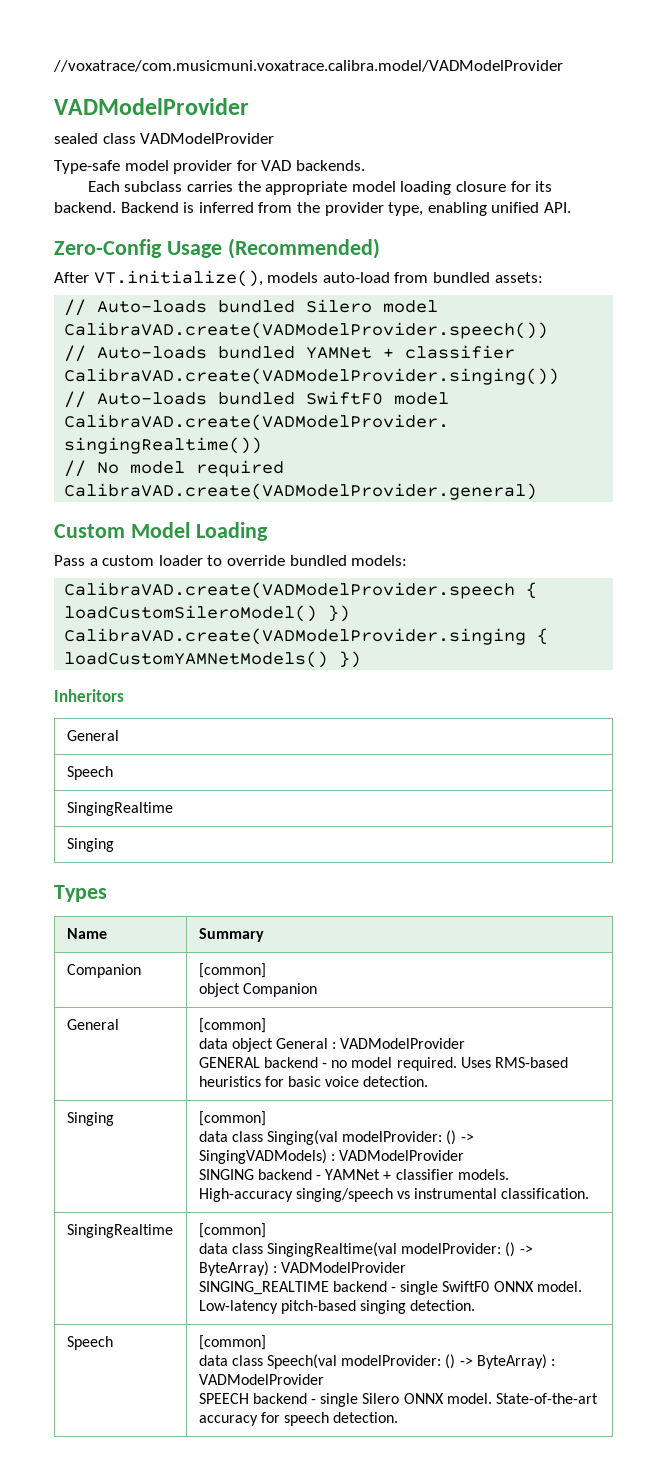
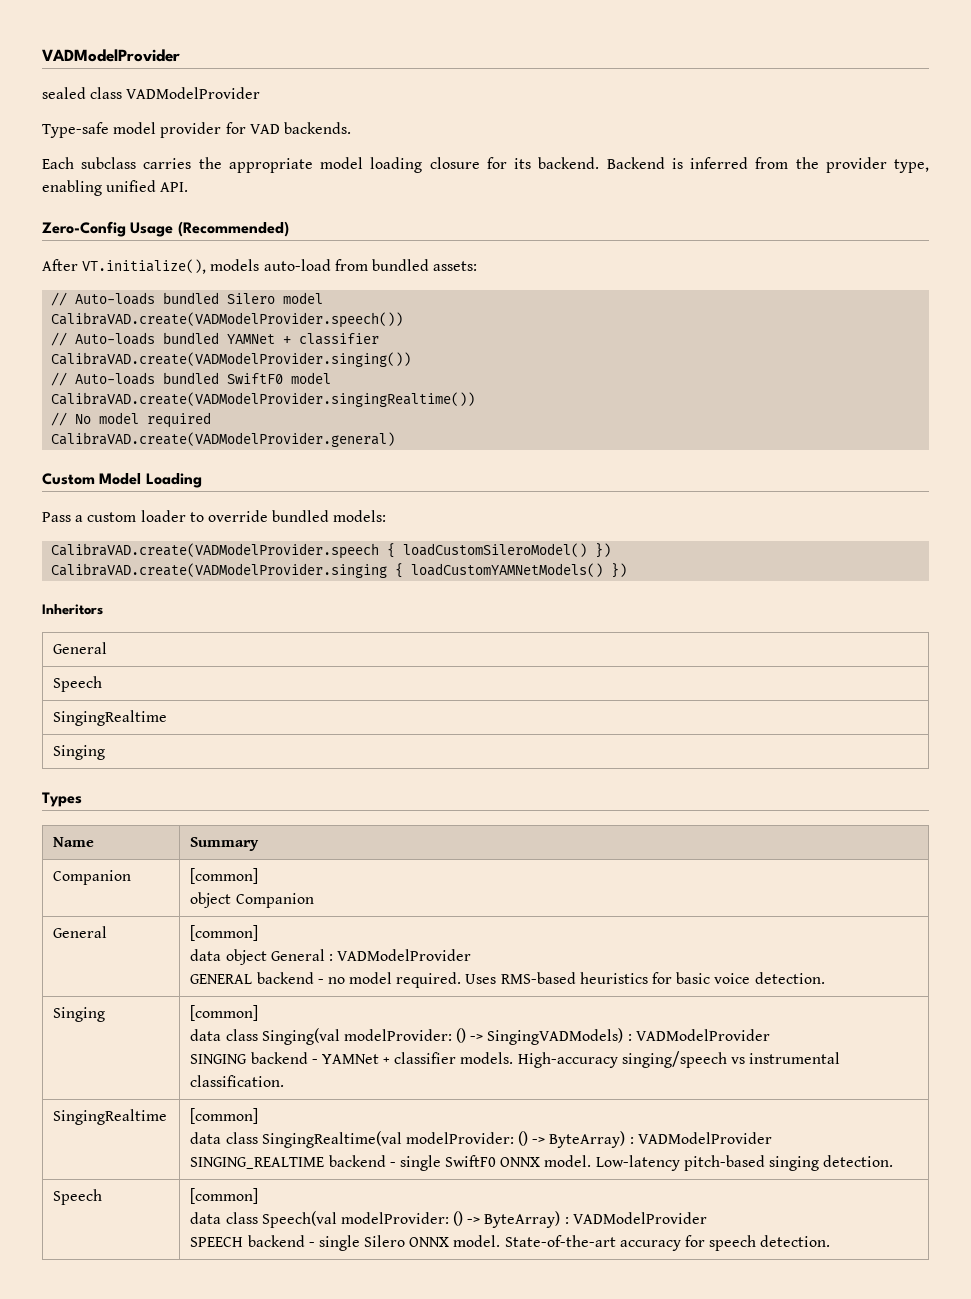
[53,60,563,72] //voxatrace/com.musicmuni.voxatrace.calibra.model/VADModelProvider // -> (42, 55) none

